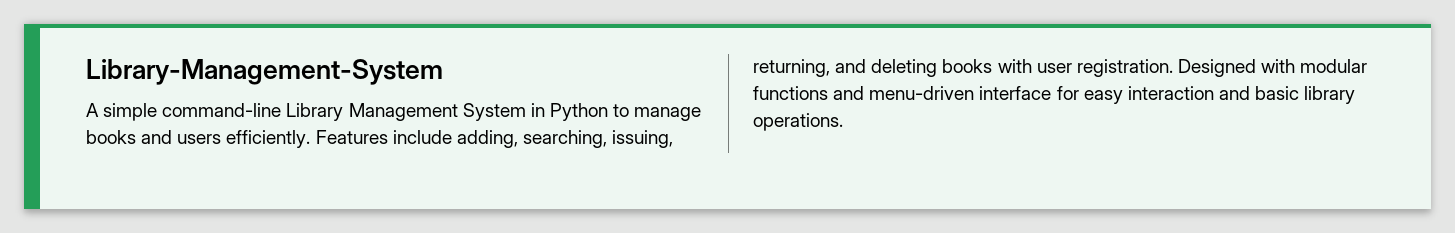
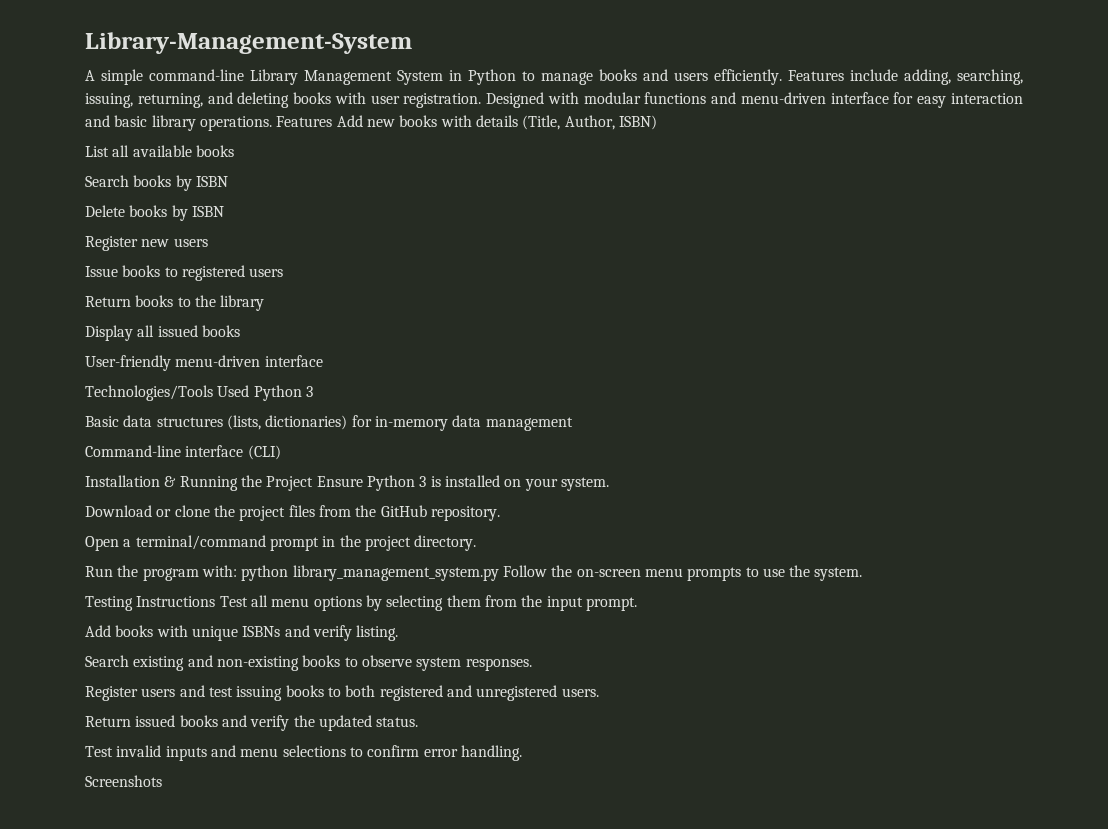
(843, 122) none -> [276,115,657,130] [85,145,234,157] [85,175,228,191] [85,205,224,221] [85,236,208,251] [85,265,284,281] [85,295,265,311] [85,325,240,341] [85,355,323,371] [85,385,313,401] [85,415,573,431] [85,445,281,460] [85,475,609,491] [85,505,500,521] [85,535,477,551] [85,565,863,581] [85,595,637,611] [85,625,399,641] [85,655,532,671] [85,685,599,701] [85,715,419,731] [85,745,522,761] [85,775,162,787] Features Add new books with details (Title, Author, ISBN) // List all available books // Search books by ISBN // Delete books by ISBN // Register new users // Issue books to registered users // Return books to the library // Display all issued books // User-friendly menu-driven interface // Technologies/Tools Used Python 3 // Basic data structures (lists, dictionaries) for in-memory data management // Command-line interface (CLI) // Installation & Running the Project Ensure Python 3 is installed on your system. // Download or clone the project files from the GitHub repository. // Open a terminal/command prompt in the project directory. // Run the program with: python library_management_system.py Follow the on-screen menu prompts to use the system. // Testing Instructions Test all menu options by selecting them from the input prompt. // Add books with unique ISBNs and verify listing. // Search existing and non-existing books to observe system responses. // Register users and test issuing books to both registered and unregistered users. // Return issued books and verify the updated status. // Test invalid inputs and menu selections to confirm error handling. // Screenshots

